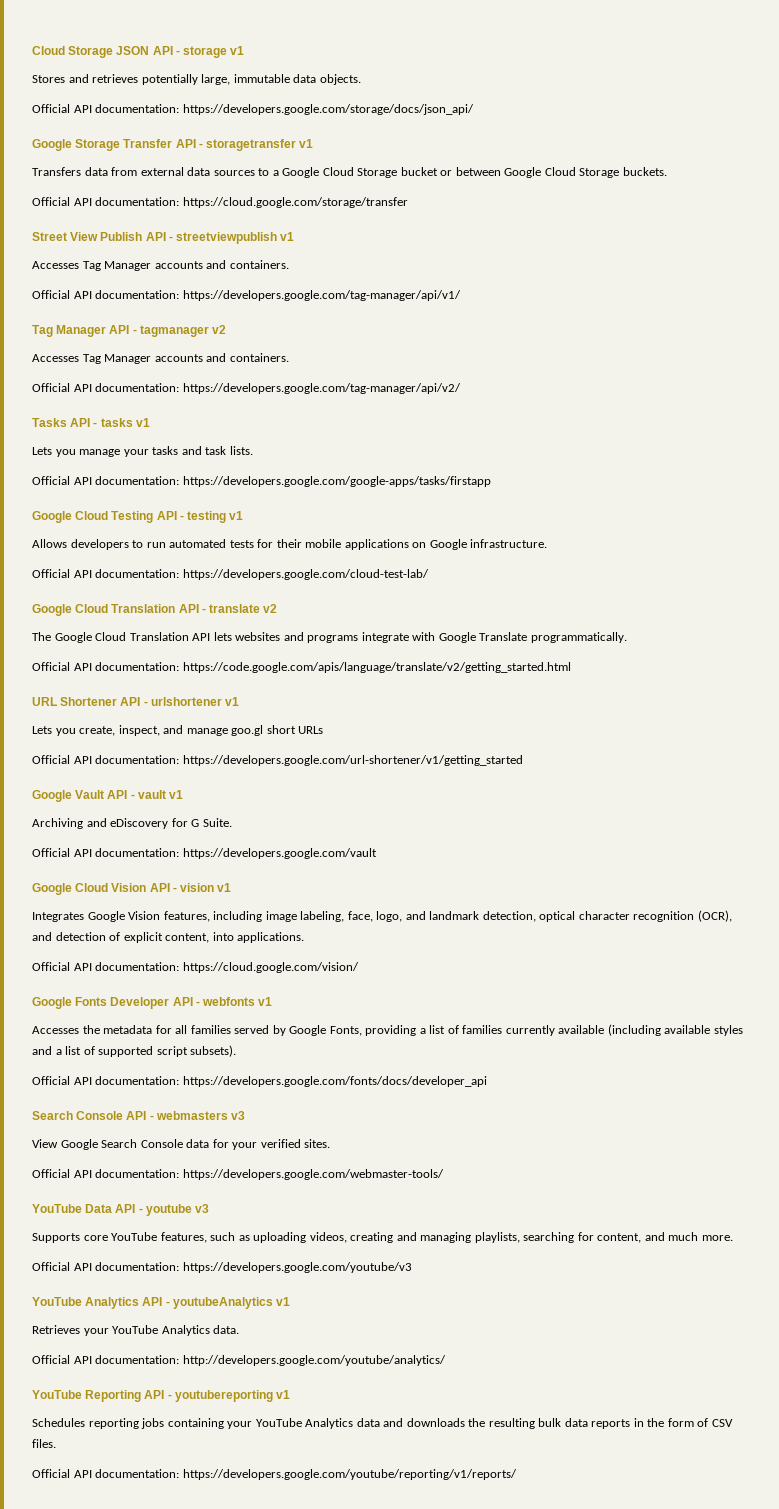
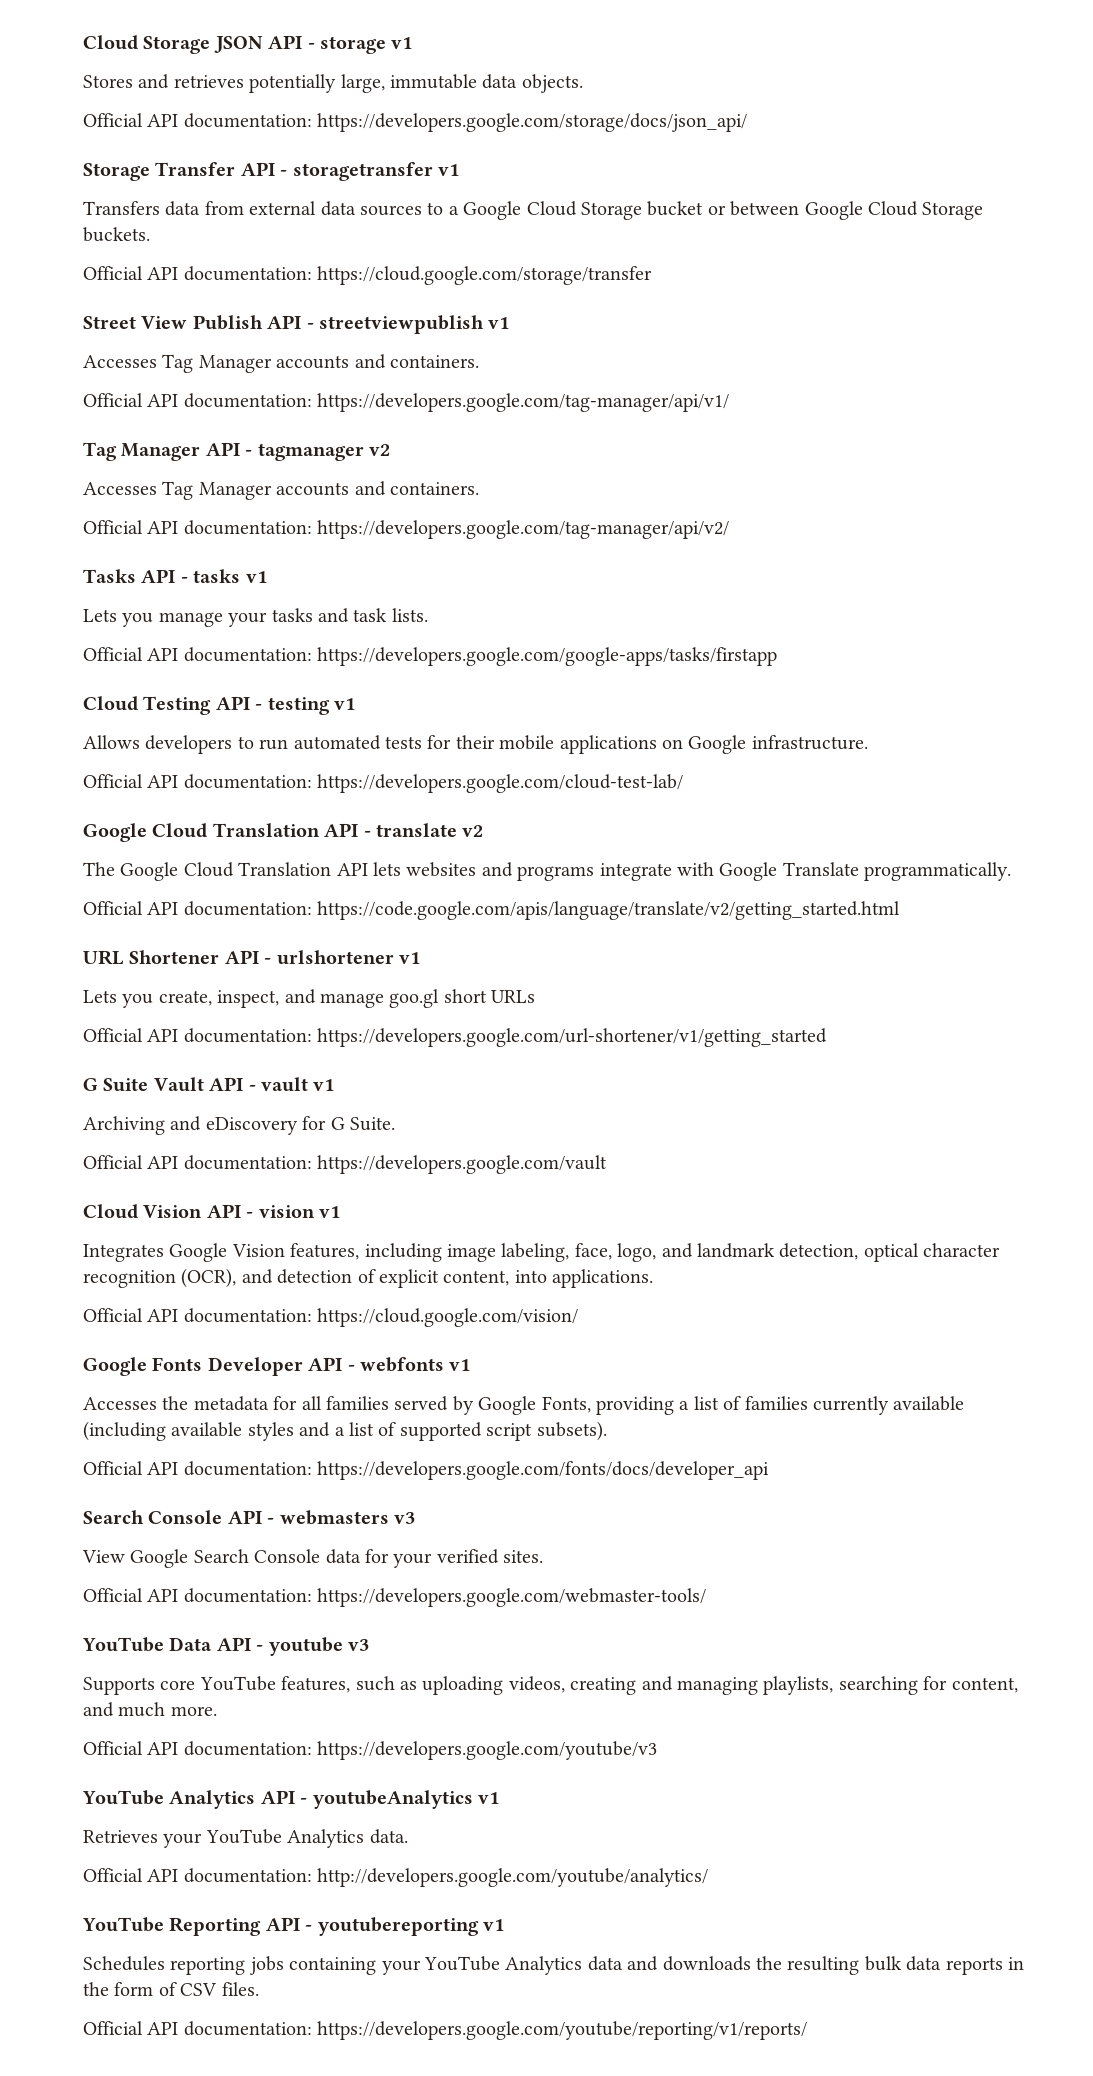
[32,139,72,151] Google -> (748, 122) none
[32,511,72,523] Google -> (778, 656) none
[32,790,72,802] Google -> [83,1078,149,1092] G Suite
[32,883,72,895] Google -> (608, 1164) none

